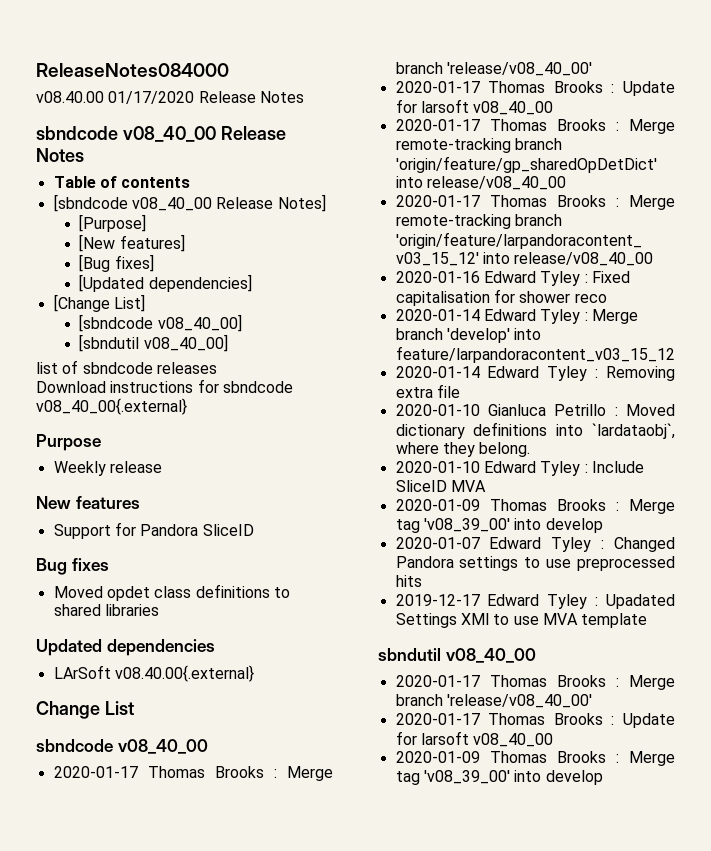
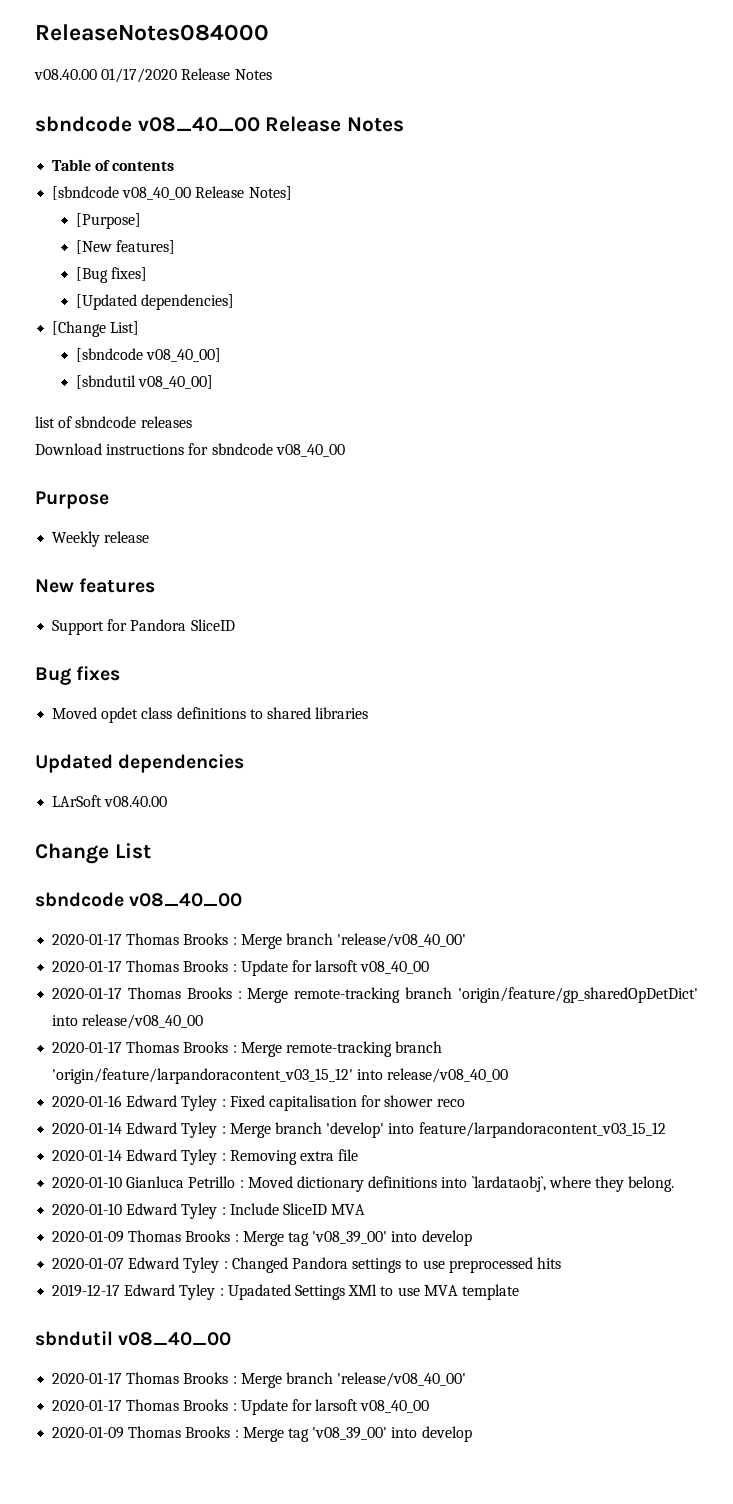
[36,398,187,415] v08_40_00{.external} -> [275,444,345,457] v08_40_00
[114,665,254,682] v08.40.00{.external} -> [104,796,168,807] v08.40.00

